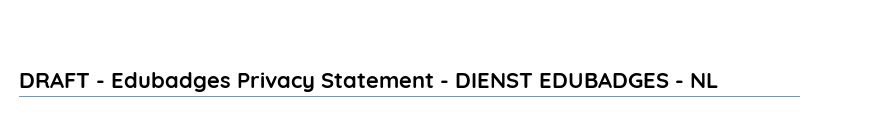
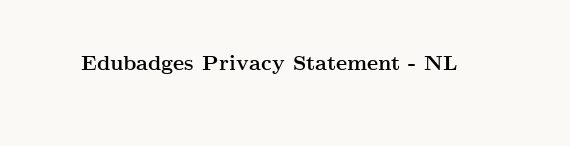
[19,72,105,88] DRAFT - -> (81, 65) none
[455,72,684,88] DIENST EDUBADGES - -> (416, 67) none

